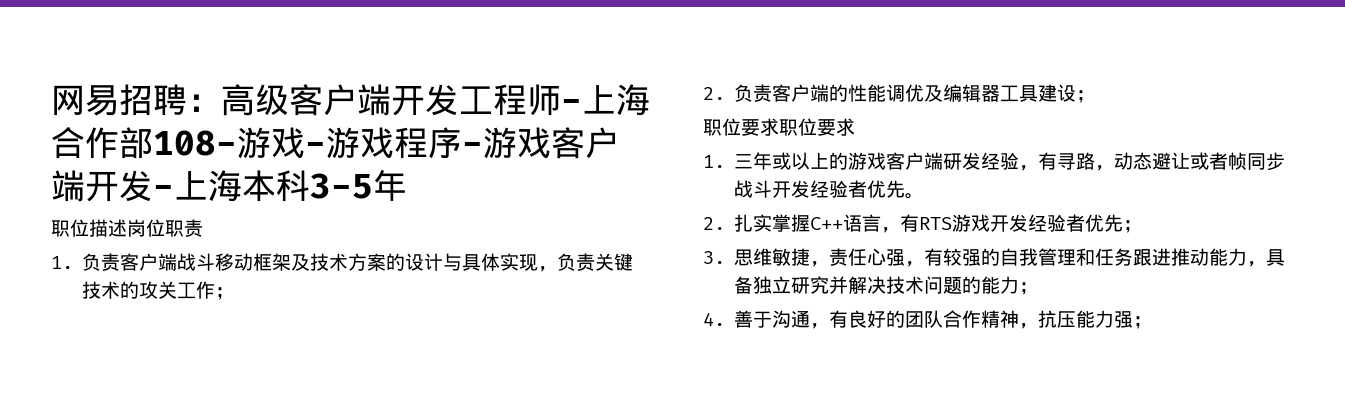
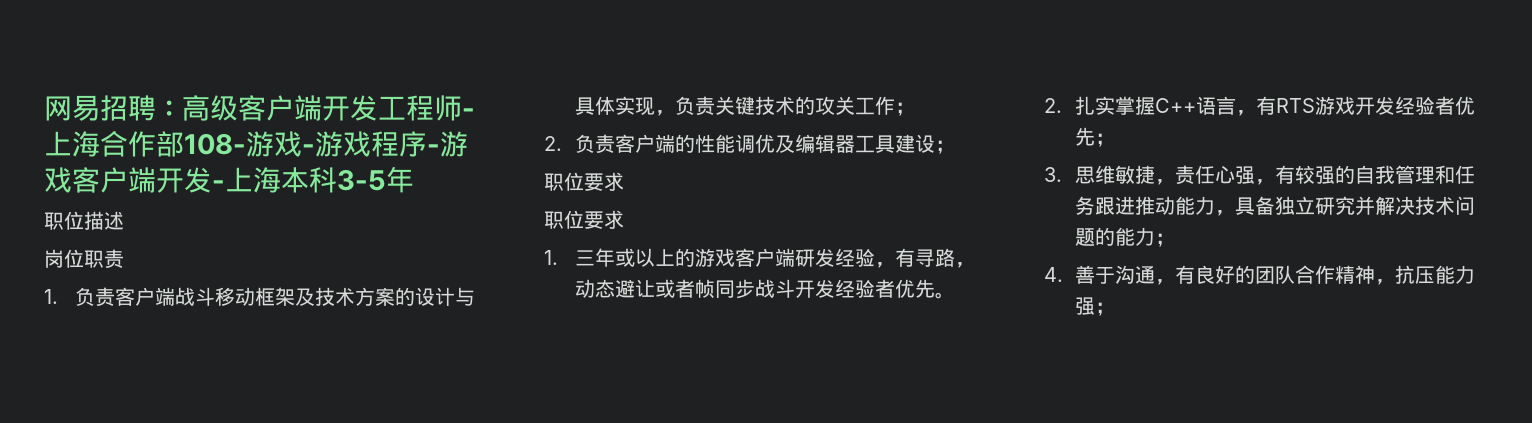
(127, 228) none -> (124, 220) //
(779, 127) none -> (624, 181) //

